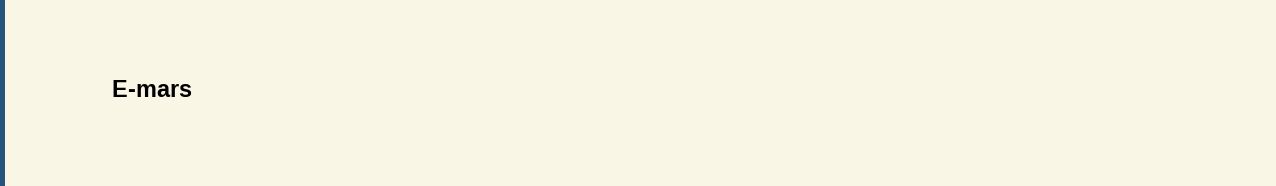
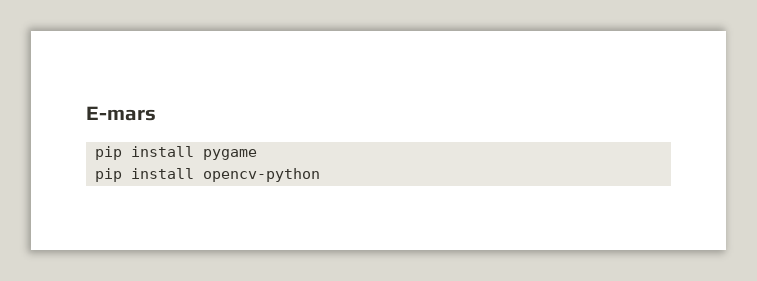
(192, 88) none -> [94,146,257,160] [94,168,320,182] // pip install pygame // pip install opencv-python

